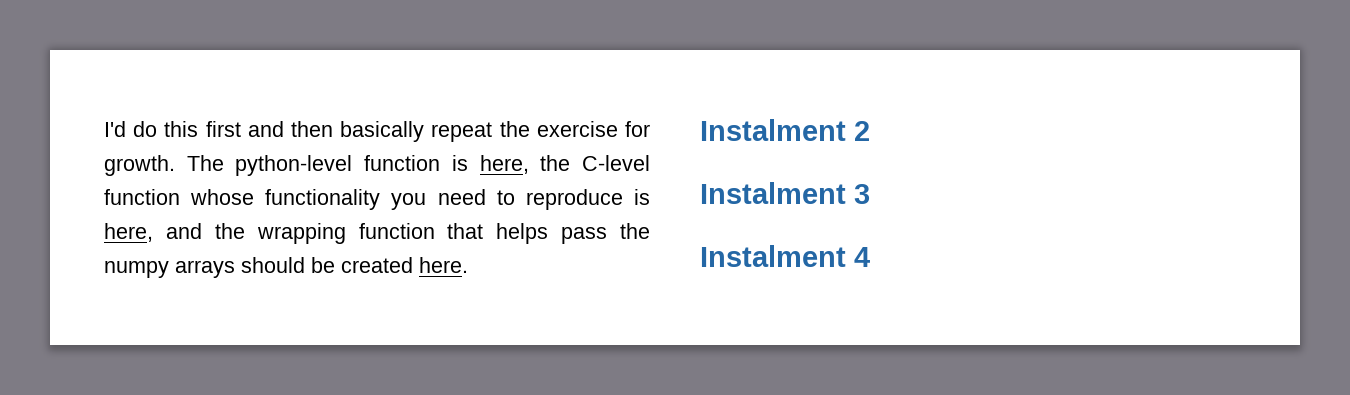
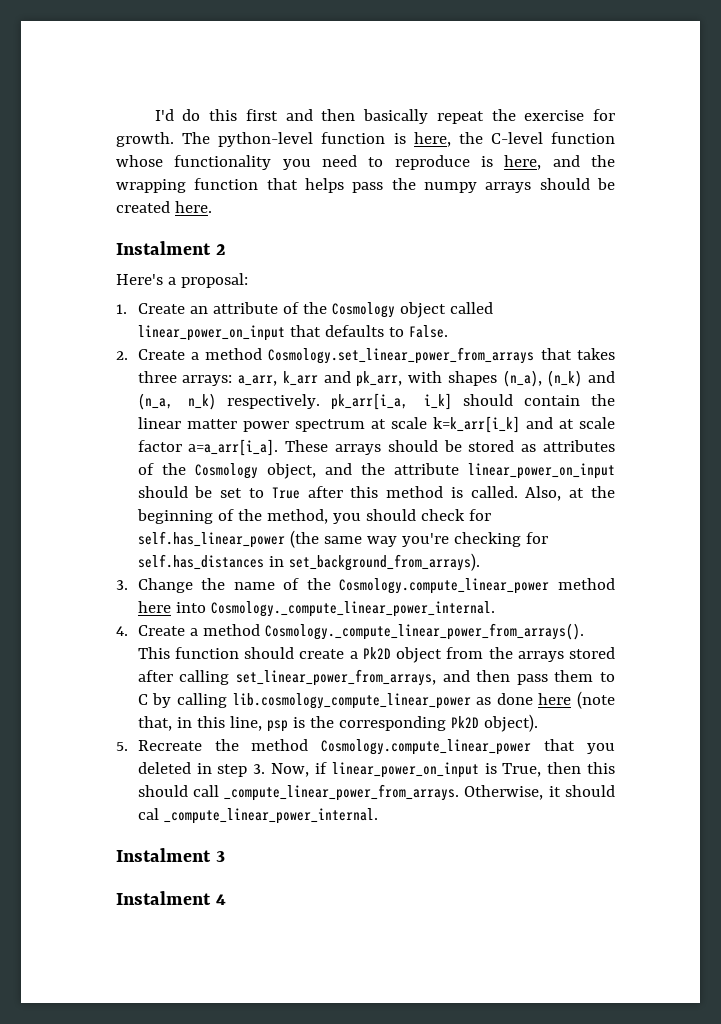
(870, 131) none -> [116,273,248,288] [116,302,493,318] [137,325,448,341] [116,347,615,364] [137,370,615,387] [137,393,615,410] [137,416,615,433] [137,439,616,456] [137,463,615,479] [137,486,615,501] [136,509,491,524] [137,530,548,548] [137,553,480,571] [116,578,615,594] [137,601,495,617] [116,623,584,640] [137,647,615,663] [137,669,615,686] [137,691,615,709] [137,714,538,732] [116,739,615,755] [137,762,615,778] [137,784,615,801] [137,808,378,824] // Here's a proposal: // 1. Create an attribute of the Cosmology object called linear_power_on_input that defaults to False. // 2. Create a method Cosmology.set_linear_power_from_arrays that takes three arrays: a_arr, k_arr and pk_arr, with shapes (n_a), (n_k) and (n_a, n_k) respectively. pk_arr[i_a, i_k] should contain the linear matter power spectrum at scale k=k_arr[i_k] and at scale factor a=a_arr[i_a]. These arrays should be stored as attributes of the Cosmology object, and the attribute linear_power_on_input should be set to True after this method is called. Also, at the beginning of the method, you should check for self.has_linear_power (the same way you're checking for self.has_distances in set_background_from_arrays). // 3. Change the name of the Cosmology.compute_linear_power method here into Cosmology._compute_linear_power_internal. // 4. Create a method Cosmology._compute_linear_power_from_arrays(). This function should create a Pk2D object from the arrays stored after calling set_linear_power_from_arrays, and then pass them to C by calling lib.cosmology_compute_linear_power as done here (note that, in this line, psp is the corresponding Pk2D object). // 5. Recreate the method Cosmology.compute_linear_power that you deleted in step 3. Now, if linear_power_on_input is True, then this should call _compute_linear_power_from_arrays. Otherwise, it should cal _compute_linear_power_internal.

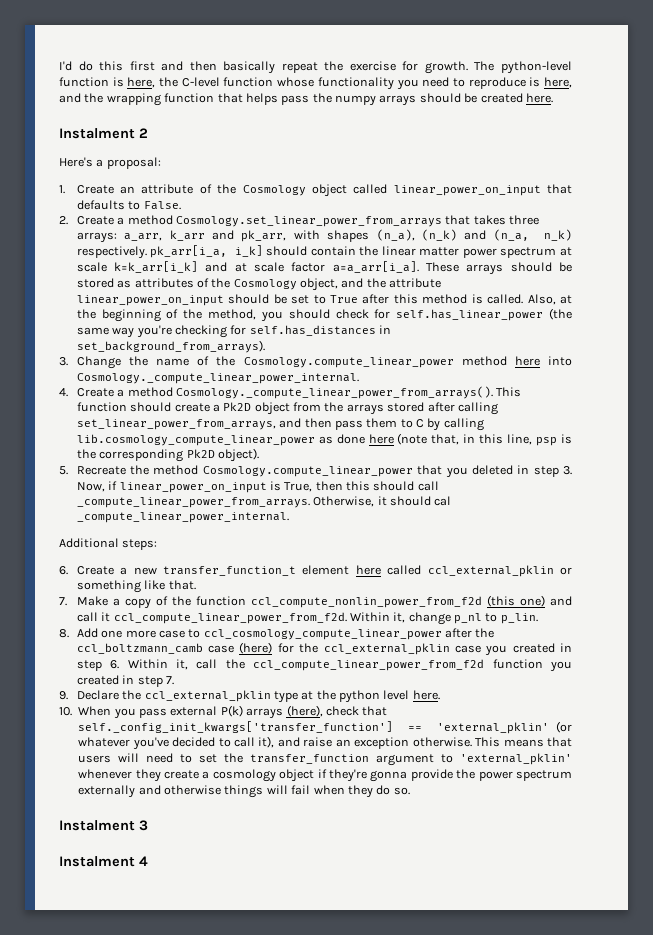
(378, 816) none -> [59,538,158,550] [59,565,572,577] [76,580,196,593] [59,595,572,609] [76,612,538,625] [59,628,495,640] [76,642,572,656] [76,659,572,672] [76,675,174,687] [59,690,440,703] [59,705,388,719] [78,721,572,734] [78,736,572,750] [78,753,572,766] [78,769,572,782] [78,785,410,798] // Additional steps: // 6. Create a new transfer_function_t element here called ccl_external_pklin or something like that. // 7. Make a copy of the function ccl_compute_nonlin_power_from_f2d (this one) and call it ccl_compute_linear_power_from_f2d. Within it, change p_nl to p_lin. // 8. Add one more case to ccl_cosmology_compute_linear_power after the ccl_boltzmann_camb case (here) for the ccl_external_pklin case you created in step 6. Within it, call the ccl_compute_linear_power_from_f2d function you created in step 7. // 9. Declare the ccl_external_pklin type at the python level here. // 10. When you pass external P(k) arrays (here), check that self._config_init_kwargs['transfer_function'] == 'external_pklin' (or whatever you've decided to call it), and raise an exception otherwise. This means that users will need to set the transfer_function argument to 'external_pklin' whenever they create a cosmology object if they're gonna provide the power spectrum externally and otherwise things will fail when they do so.

